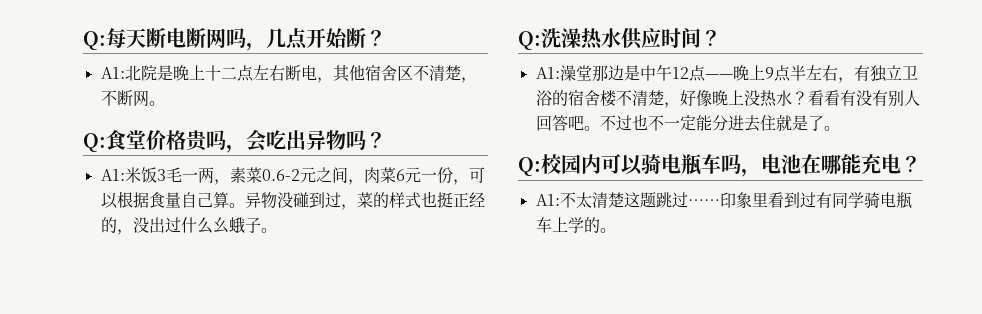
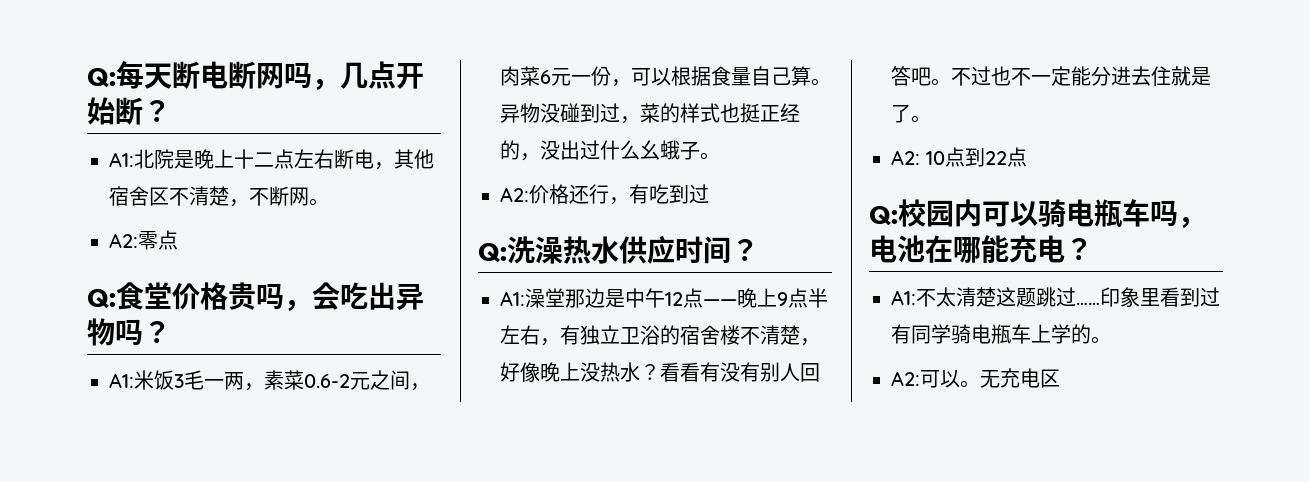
(165, 103) none -> [109,230,178,250] // A2:零点
(277, 230) none -> [500,184,709,205] // A2:价格还行，有吃到过
(840, 128) none -> [891,147,1027,167] // A2: 10点到22点
(616, 230) none -> [891,368,1060,388] // A2:可以。无充电区

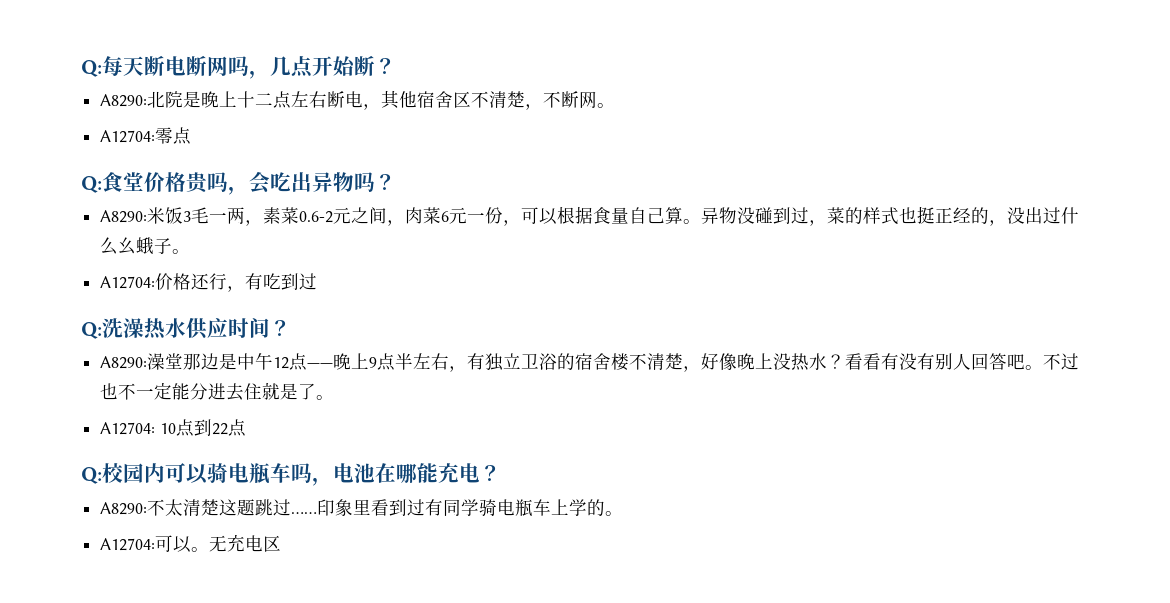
[109,152,134,167] A1: -> [100,94,148,107] A8290:
[109,233,138,248] A2: -> [100,130,156,143] A12704:
[109,373,134,388] A1: -> [100,210,148,223] A8290:
[500,187,529,202] A2: -> [100,276,156,289] A12704:
[500,291,525,306] A1: -> [100,356,148,369] A8290:
[891,150,920,165] A2: -> [100,422,156,435] A12704:
[891,290,916,305] A1: -> [100,502,148,515] A8290:
[891,371,920,386] A2: -> [100,538,156,551] A12704:

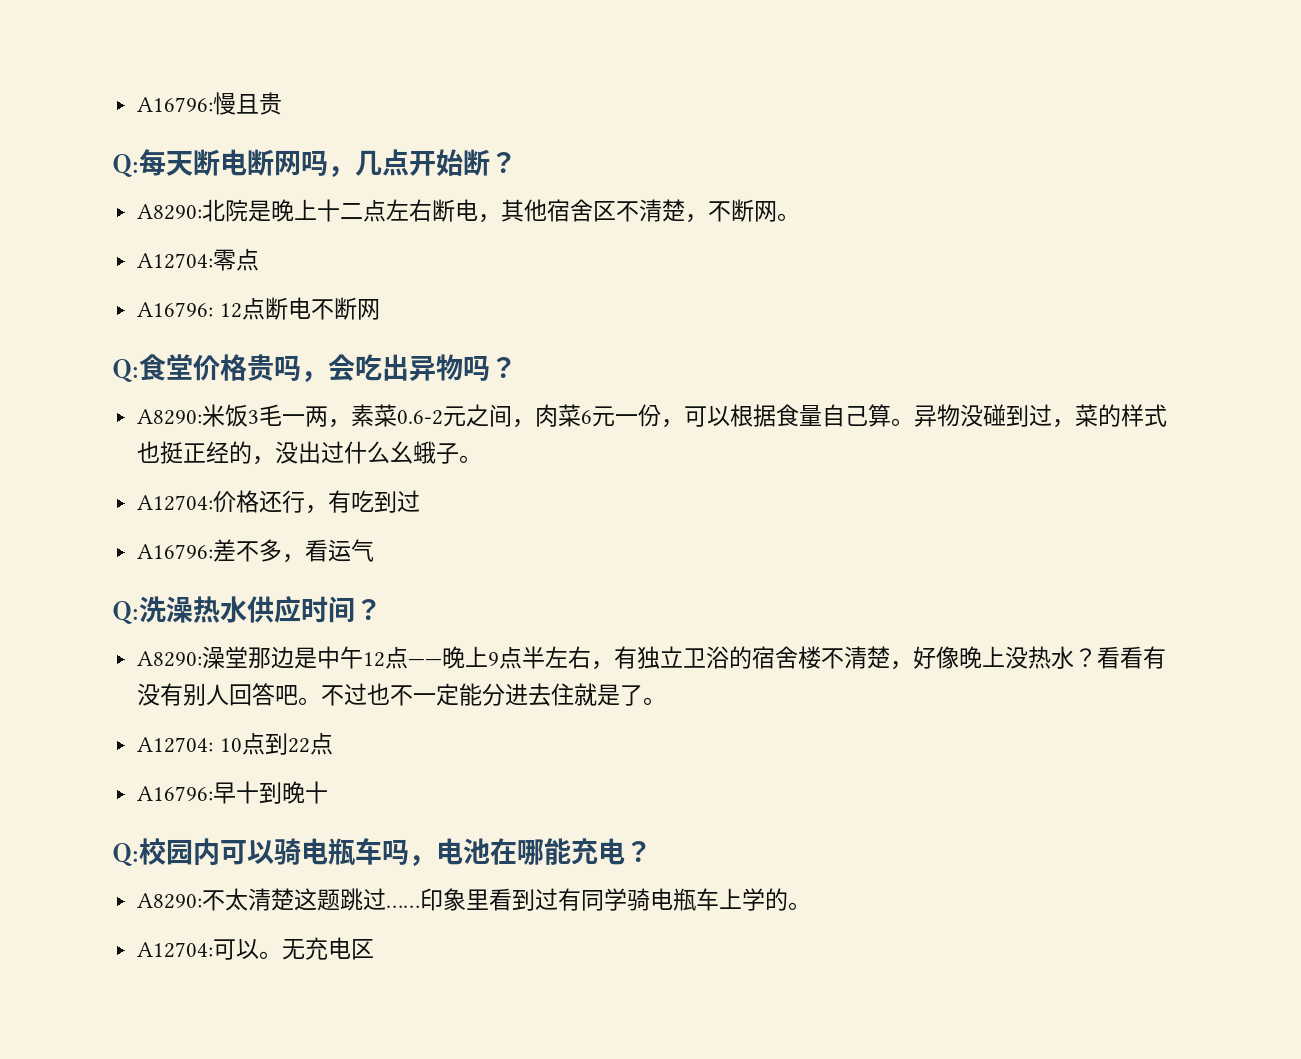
(81, 68) none -> [137,92,283,115] A16796:慢且贵 //
(192, 136) none -> [137,297,380,320] // A16796: 12点断电不断网
(318, 281) none -> [137,539,375,563] // A16796:差不多，看运气
(246, 428) none -> [137,781,329,804] // A16796:早十到晚十

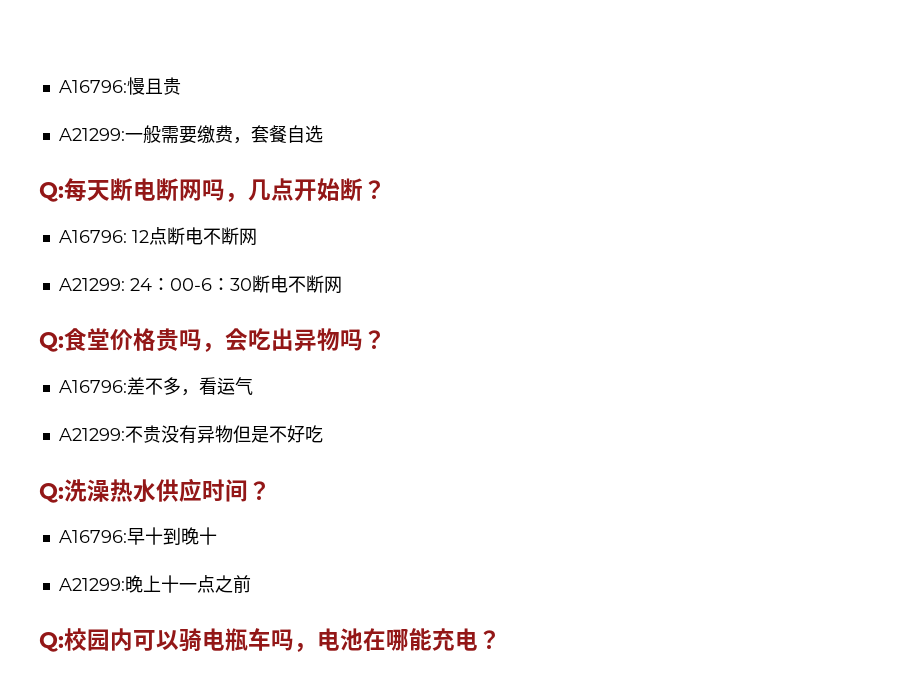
(283, 103) none -> [58,125,323,144] // A21299:一般需要缴费，套餐自选
[137,199,801,223] [137,248,260,271] [137,297,265,320] A8290:北院是晚上十二点左右断电，其他宿舍区不清楚，不断网。 // A12704:零点 // A16796: 12点 -> [58,227,257,246] [58,278,252,291] A16796: 12点断电不断网 // A21299: 24：00-6：30
[137,404,1168,428] [137,441,483,465] [137,490,421,514] // A8290:米饭3毛一两，素菜0.6-2元之间，肉菜6元一份，可以根据食量自己算。异物没碰到过，菜的样式也挺正经的，没出过什么幺蛾子。 // A12704:价格还行，有吃到过 -> (386, 339) none
(375, 550) none -> [58,425,323,444] // A21299:不贵没有异物但是不好吃
[137,646,1167,670] [137,683,667,706] [137,732,333,755] // A8290:澡堂那边是中午12点——晚上9点半左右，有独立卫浴的宿舍楼不清楚，好像晚上没热水？看看有没有别人回答吧。不过也不一定能分进去住就是了。 // A12704: 10点到22点 -> (271, 490) none
(329, 792) none -> [58,575,251,593] // A21299:晚上十一点之前
[137,888,812,911] [137,937,375,960] // A8290:不太清楚这题跳过……印象里看到过有同学骑电瓶车上学的。 // A12704:可以。无充电区 -> (501, 639) none

